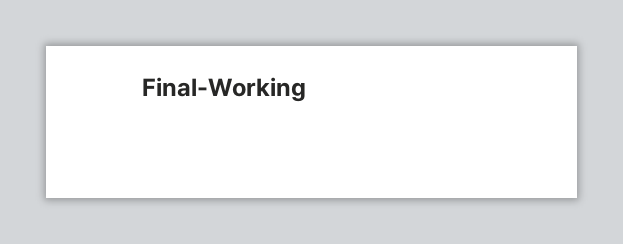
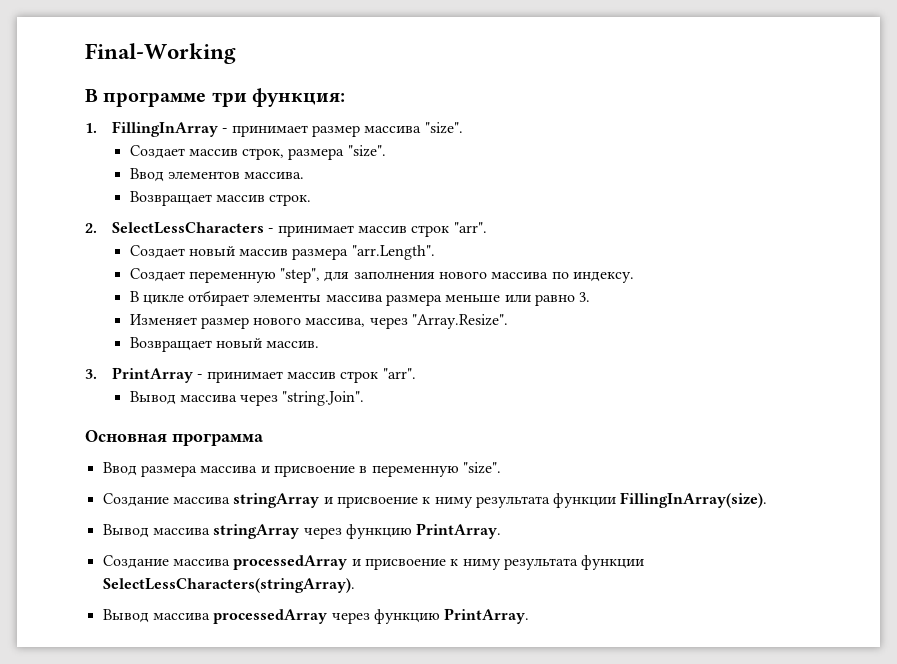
(306, 89) none -> [85,88,346,107] [85,121,463,137] [129,145,386,160] [129,168,305,182] [129,191,312,206] [85,222,487,237] [129,245,435,260] [129,268,635,283] [129,290,591,306] [129,314,509,329] [129,337,320,352] [85,367,416,383] [129,391,365,406] [85,430,264,446] [102,462,501,477] [102,492,768,508] [102,523,502,539] [102,555,645,570] [102,578,355,593] [102,608,530,624] // В программе три функция: // 1. FillingInArray - принимает размер массива "size". // Создает массив строк, размера "size". // Ввод элементов массива. // Возвращает массив строк. // 2. SelectLessCharacters - принимает массив строк "arr". // Создает новый массив размера "arr.Length". // Создает переменную "step", для заполнения нового массива по индексу. // В цикле отбирает элементы массива размера меньше или равно 3. // Изменяет размер нового массива, через "Array.Resize". // Возвращает новый массив. // 3. PrintArray - принимает массив строк "arr". // Вывод массива через "string.Join". // Основная программа // Ввод размера массива и присвоение в переменную "size". // Создание массива stringArray и присвоение к ниму результата функции FillingInArray(size). // Вывод массива stringArray через функцию PrintArray. // Создание массива processedArray и присвоение к ниму результата функции SelectLessCharacters(stringArray). // Вывод массива processedArray через функцию PrintArray.

